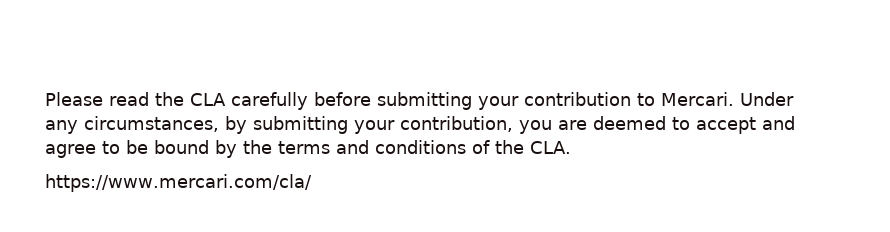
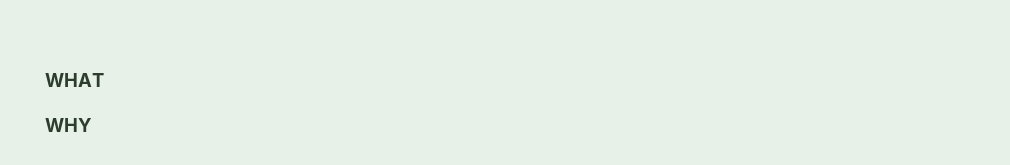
[45,92,794,110] [45,116,795,134] [45,140,571,158] [45,174,312,192] Please read the CLA carefully before submitting your contribution to Mercari. Under any circumstances, by submitting your contribution, you are deemed to accept and agree to be bound by the terms and conditions of the CLA. // https://www.mercari.com/cla/ -> [45,73,104,87] [45,118,92,132] WHAT // WHY

